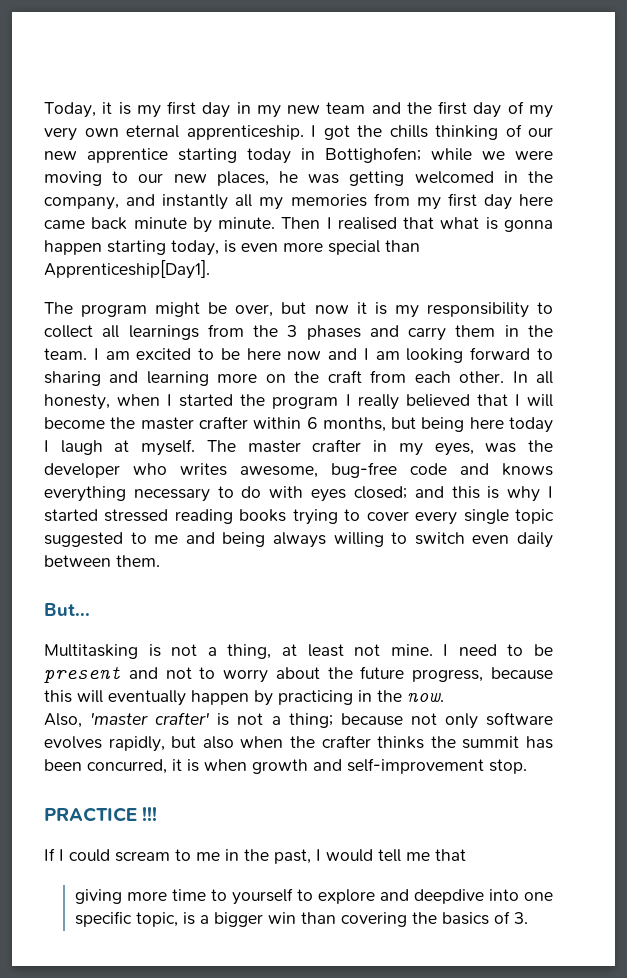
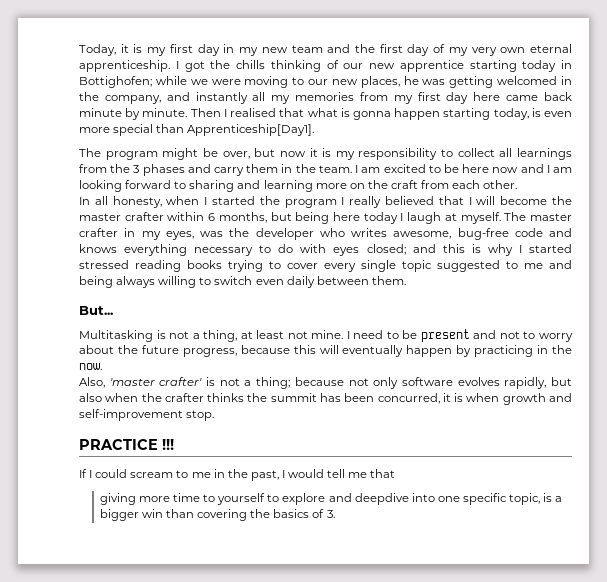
(505, 377) none -> (518, 184) //

